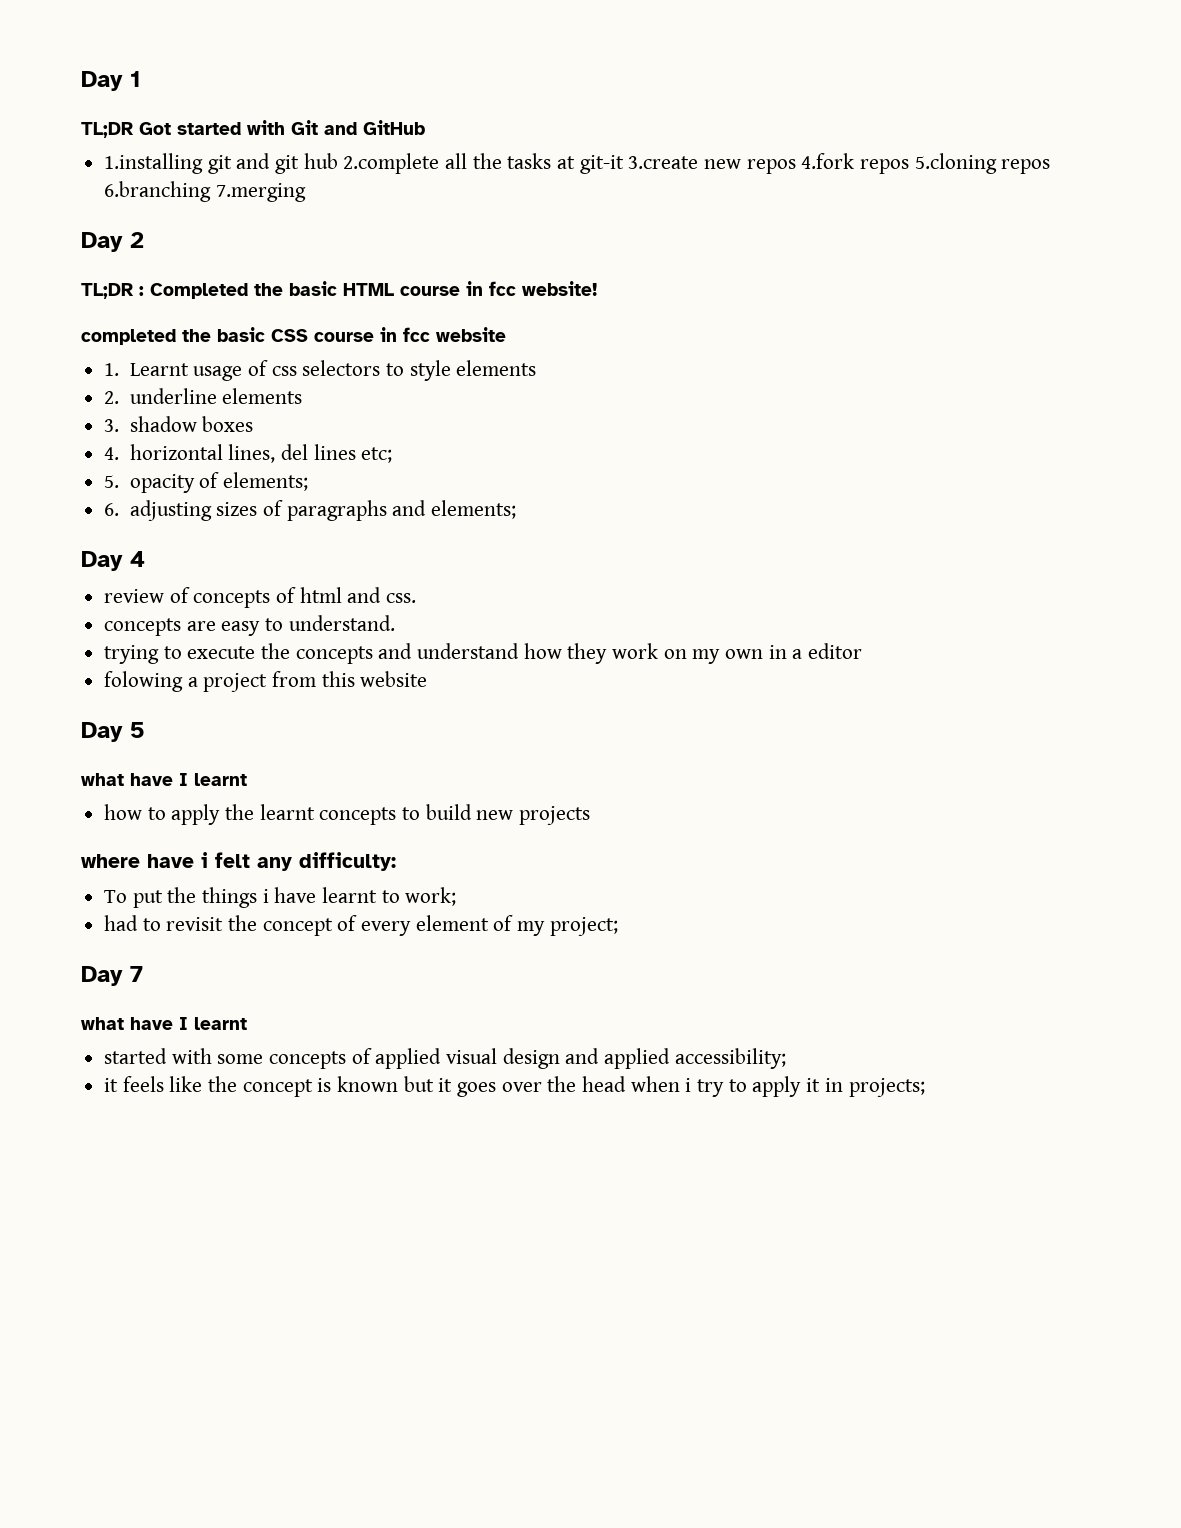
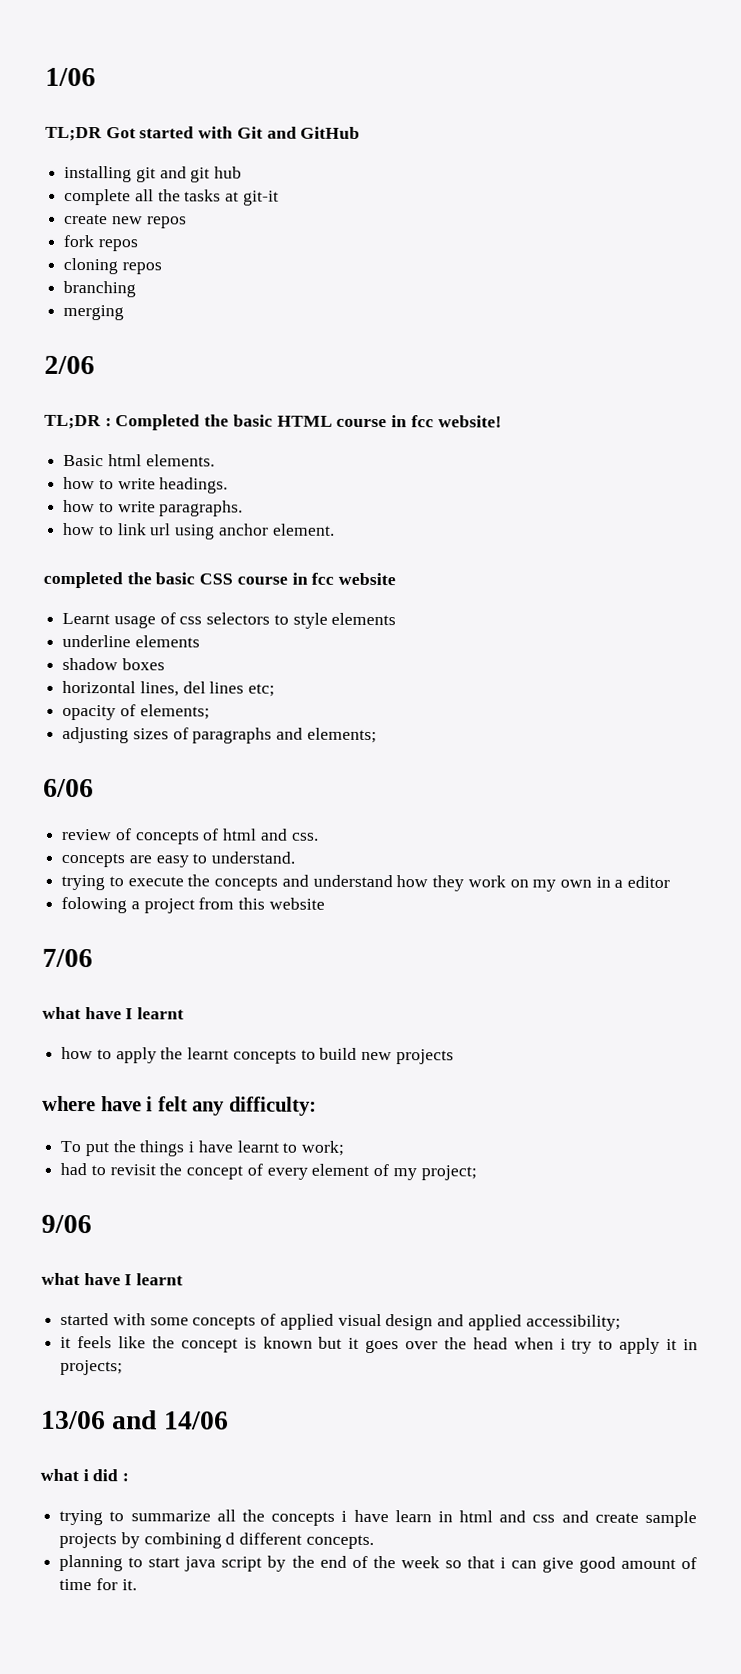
[81,71,141,91] Day 1 -> [45,67,96,87] 1/06
[104,153,204,174] 1.installing -> [64,165,133,183] installing
[343,153,440,174] 2.complete -> [64,188,132,206] // complete
[628,156,699,169] 3.create -> [64,213,109,225] // create
[801,153,1051,174] [104,181,306,202] [81,232,144,252] 4.fork repos 5.cloning repos 6.branching 7.merging // Day 2 -> [63,234,138,252] [63,257,162,275] [63,280,137,298] [63,304,125,321] [44,355,95,375] // fork repos // cloning repos // branching // merging // 2/06
(597, 288) none -> [63,454,215,467] [63,476,229,494] [63,499,244,517] [62,522,335,540] // Basic html elements. // how to write headings. // how to write paragraphs. // how to link url using anchor element.
[104,363,120,376] 1. -> (397, 579) none
[104,391,120,404] 2. -> (397, 619) none
[104,419,120,432] 3. -> (200, 641) none
[104,447,120,460] 4. -> (165, 664) none
[104,475,120,488] 5. -> (276, 690) none
[104,503,120,516] 6. -> (210, 712) none
[81,551,145,571] Day 4 -> [43,778,94,798] 6/06
[81,722,145,742] Day 5 -> [42,948,93,968] 7/06
[81,966,143,986] Day 7 -> [41,1214,92,1234] 9/06
(925, 1087) none -> [41,1410,229,1430] [40,1468,130,1482] [59,1509,697,1528] [59,1532,374,1550] [59,1554,697,1573] [59,1578,137,1591] // 13/06 and 14/06 // what i did : // trying to summarize all the concepts i have learn in html and css and create sample projects by combining d different concepts. // planning to start java script by the end of the week so that i can give good amount of time for it.

